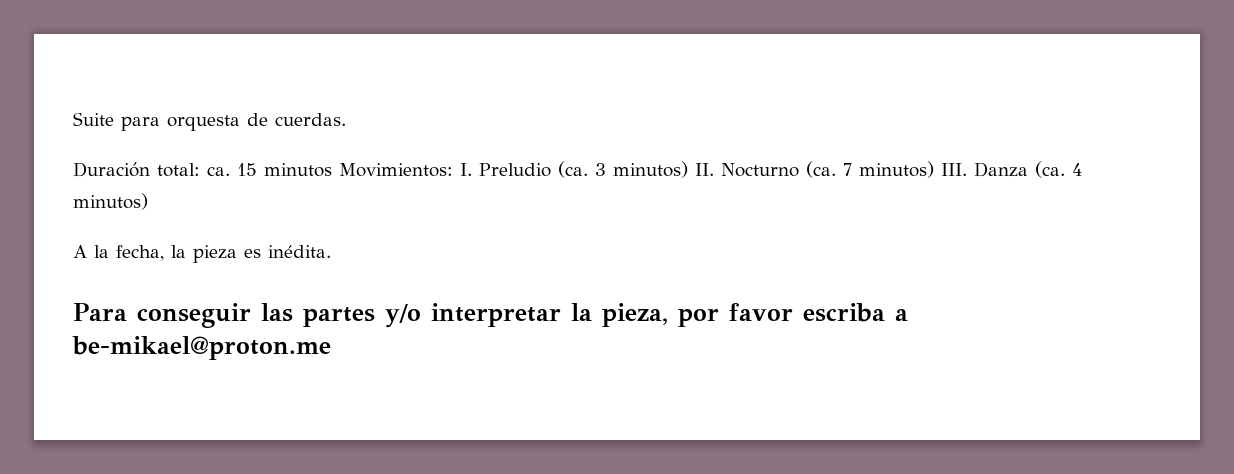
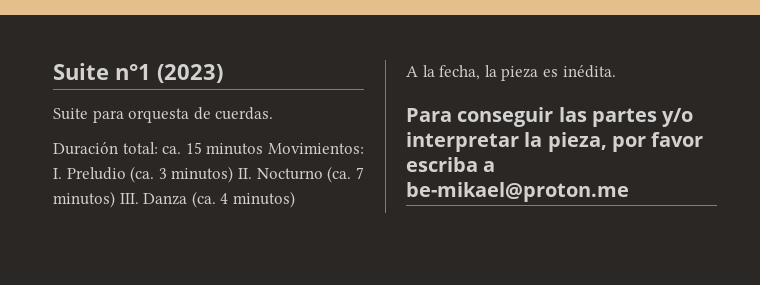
[73,112,114,126] Suite -> [53,63,223,83] [53,108,88,120] Suite n°1 (2023) // Suite

